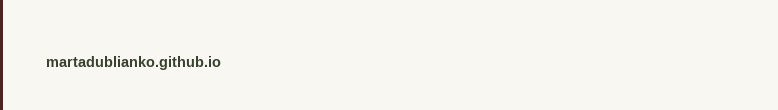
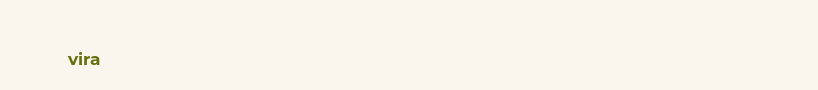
[46,56,221,70] martadublianko.github.io -> [67,52,100,65] vira

